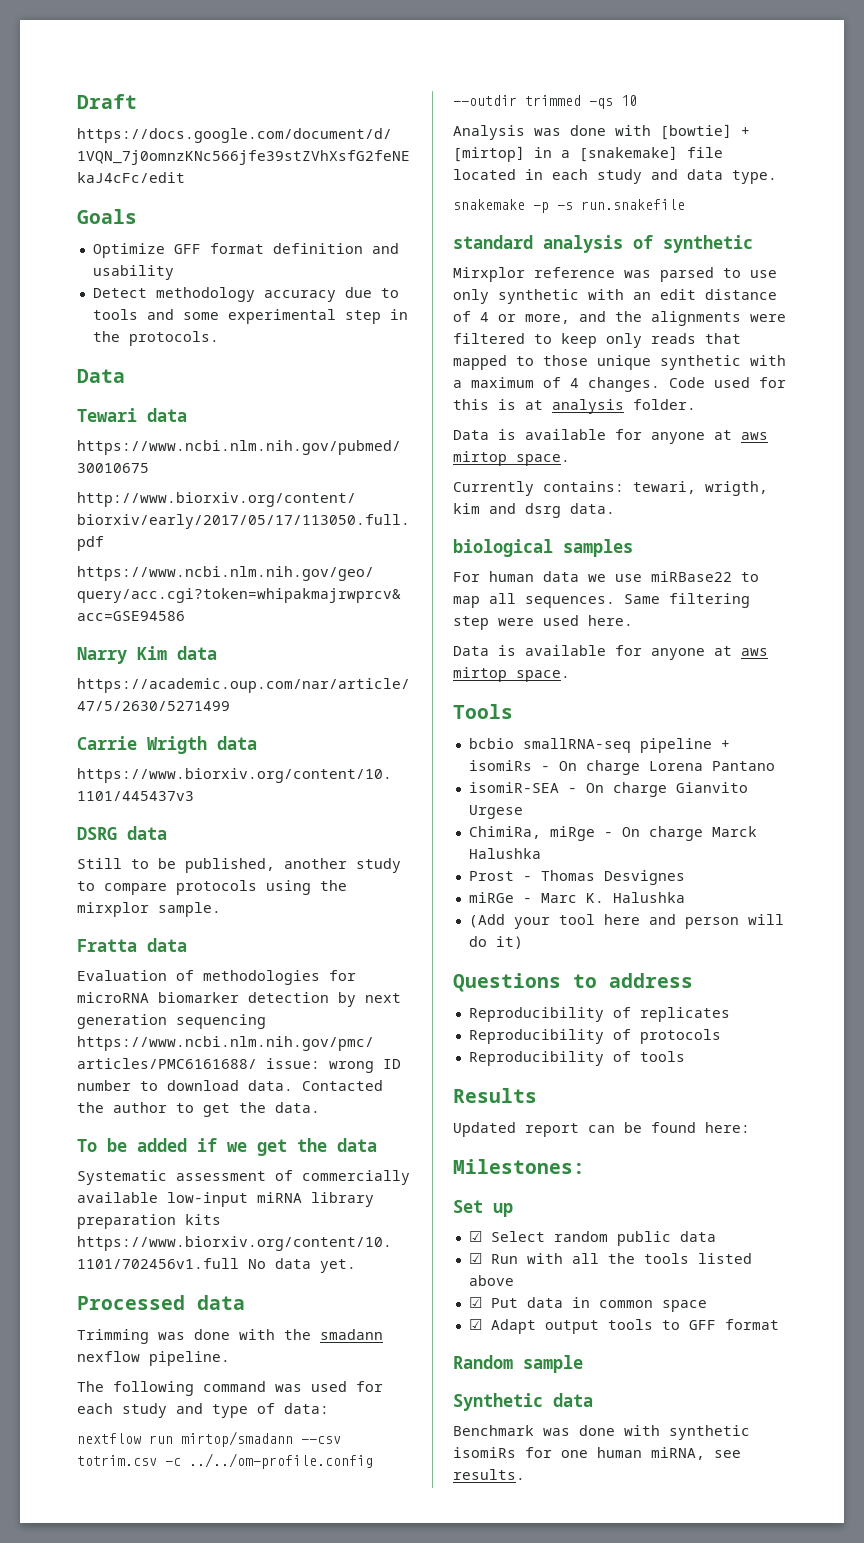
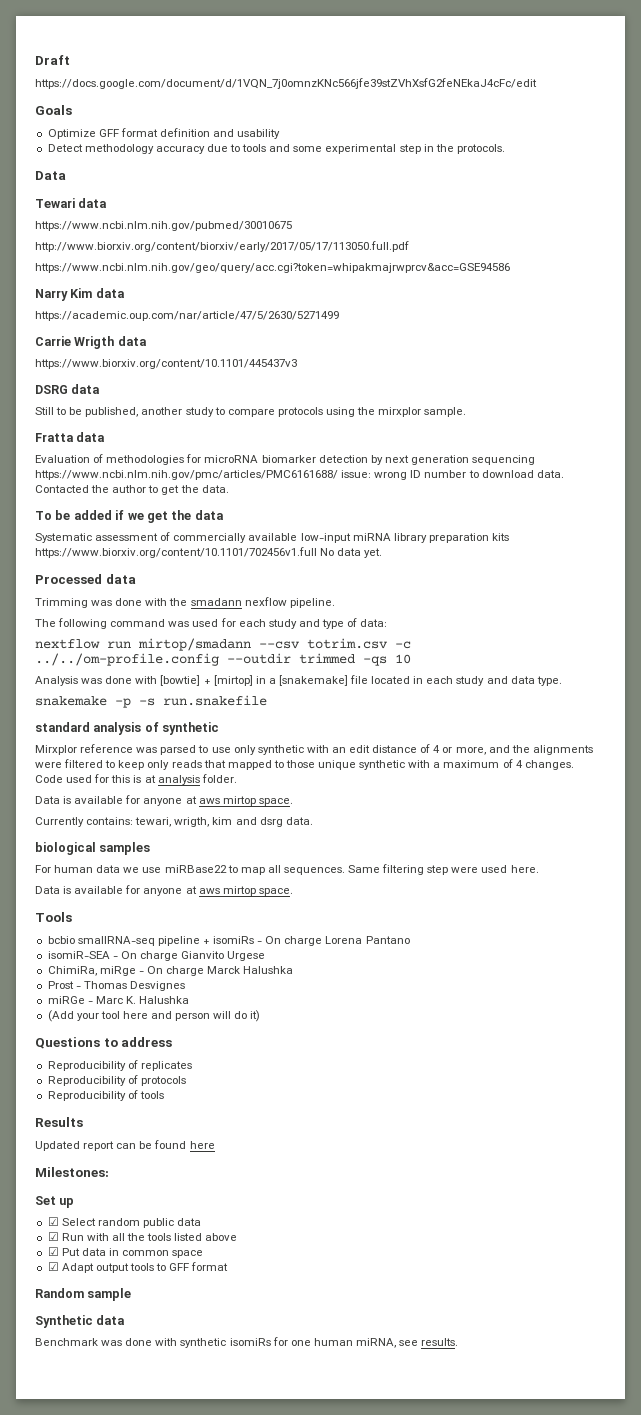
[705,1122,750,1133] here: -> [189,1141,215,1149] here

